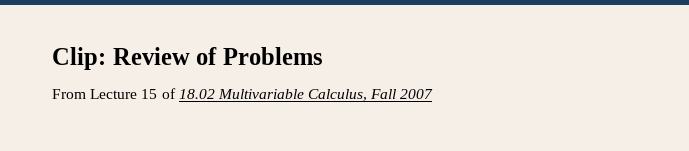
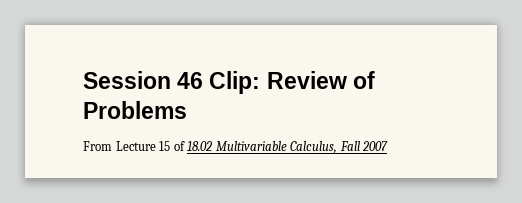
(52, 58) none -> [83,71,204,89] Session 46

